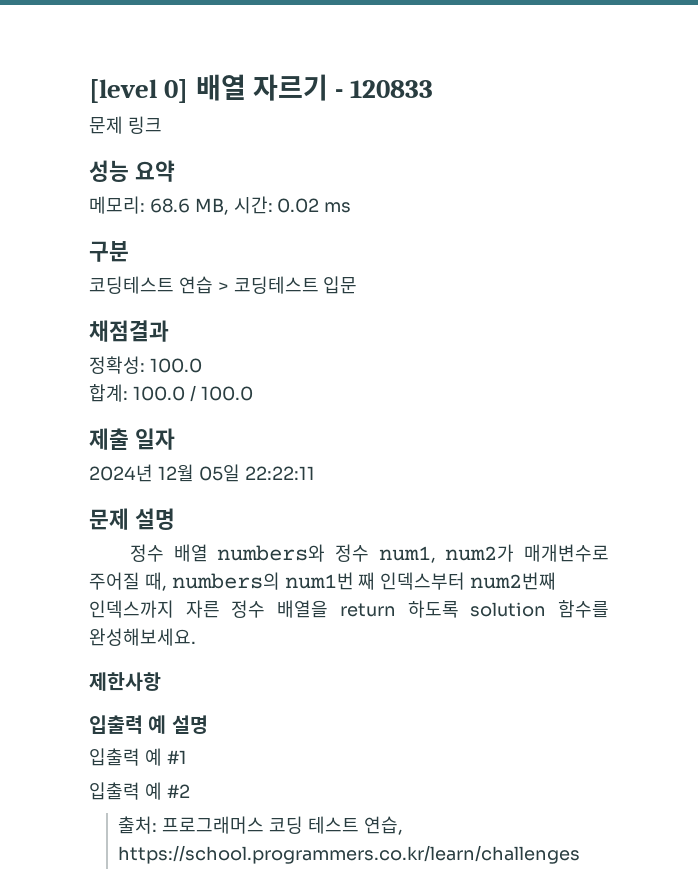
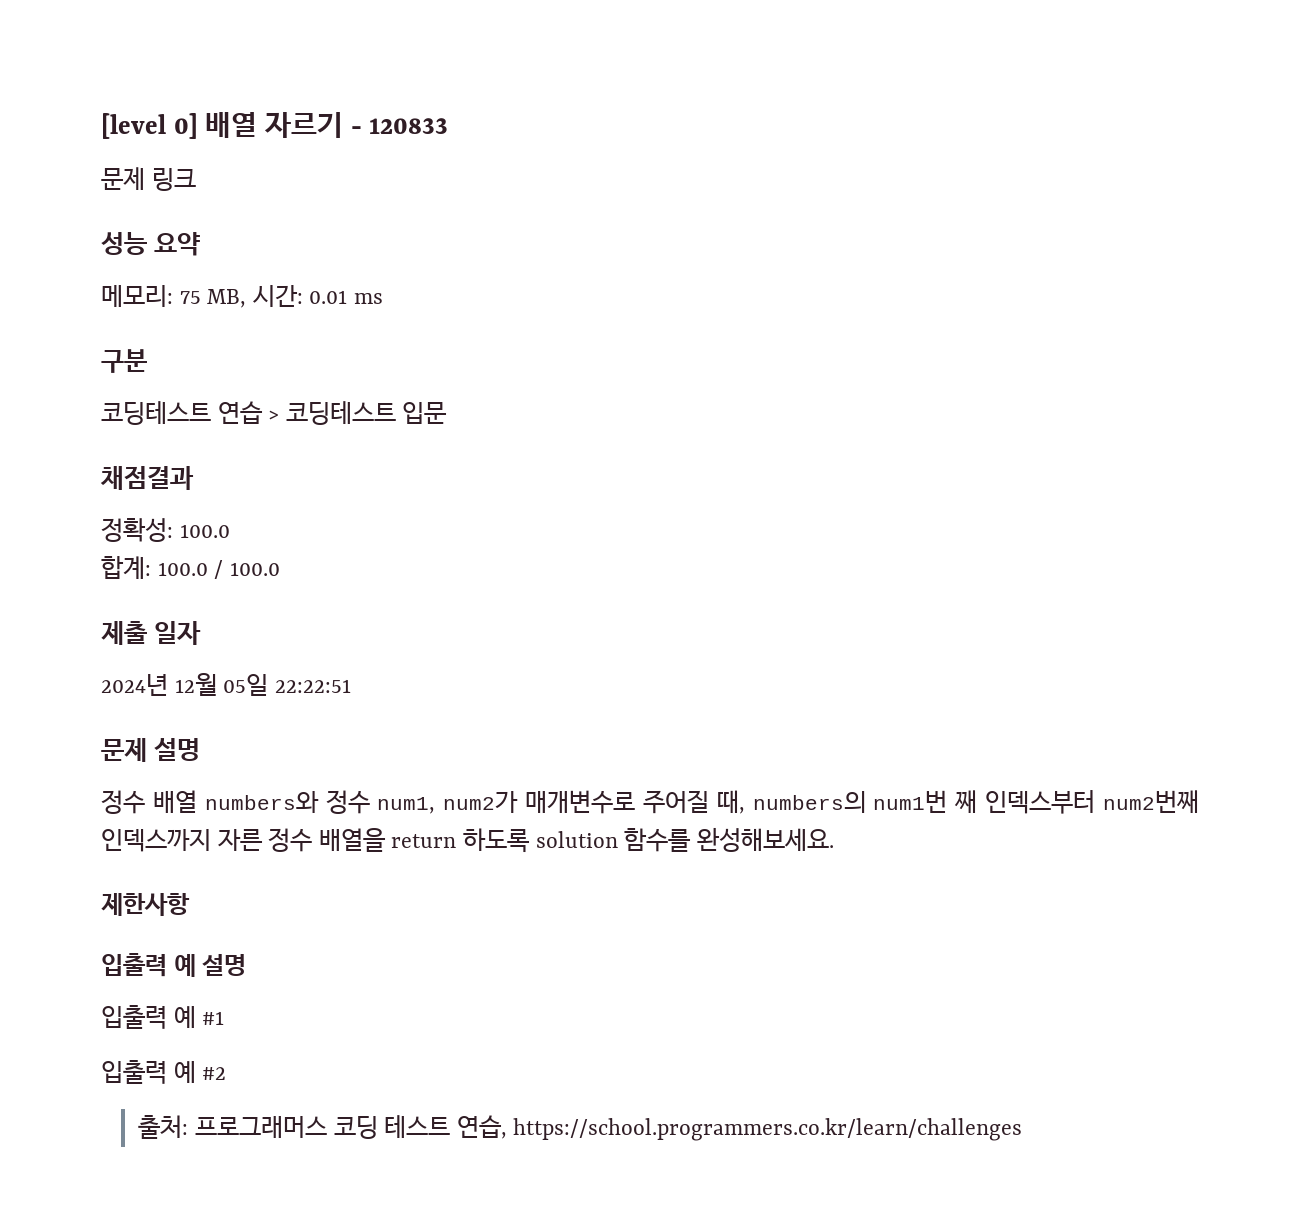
[149,198,190,213] 68.6 -> [179,291,201,304] 75
[277,198,320,213] 0.02 -> [309,290,348,304] 0.01
[244,466,315,480] 22:22:11 -> [274,679,351,693] 22:22:51

